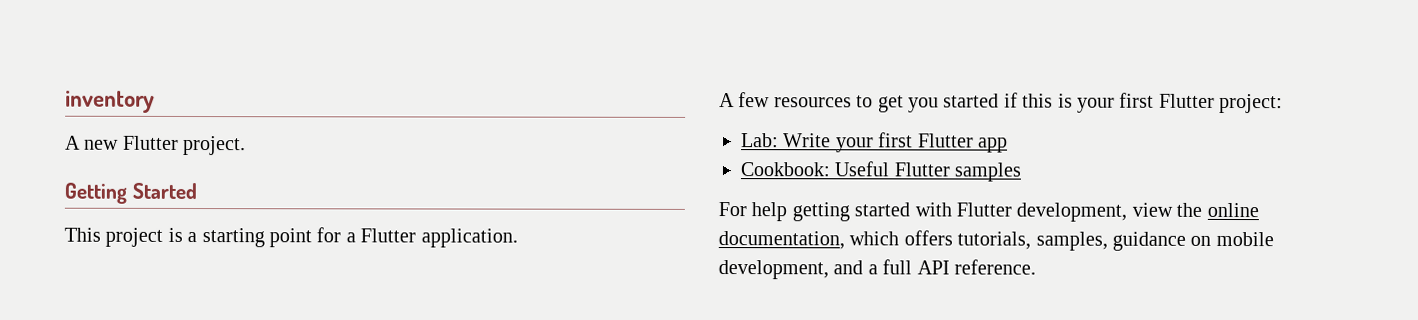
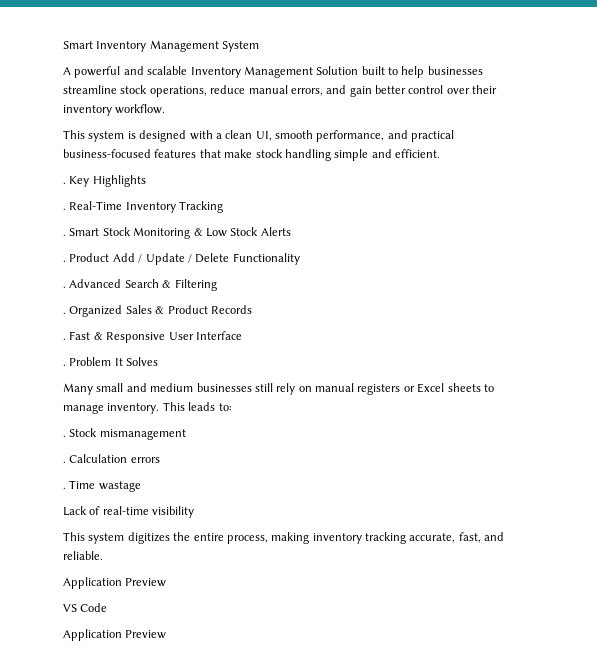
[65,90,155,113] [65,135,247,156] [64,182,197,204] [64,227,518,248] [719,92,1284,114] [741,132,1008,153] [740,161,1022,182] [718,202,1259,222] [718,230,1274,251] [718,259,1036,280] inventory // A new Flutter project. // Getting Started // This project is a starting point for a Flutter application. // A few resources to get you started if this is your first Flutter project: // Lab: Write your first Flutter app // Cookbook: Useful Flutter samples // For help getting started with Flutter development, view the online documentation, which offers tutorials, samples, guidance on mobile development, and a full API reference. -> [63,40,260,52] [63,66,483,78] [63,85,498,97] [63,104,166,116] [63,130,455,142] [63,149,440,161] [63,175,146,187] [63,201,224,213] [63,227,291,239] [63,253,300,265] [63,279,217,291] [63,305,252,317] [63,331,242,343] [63,357,159,366] [63,383,494,395] [63,402,232,414] [63,428,186,440] [63,454,160,463] [63,480,141,492] [63,506,195,518] [63,532,505,544] [63,551,103,560] [63,577,167,589] [63,603,108,612] [63,629,167,641] Smart Inventory Management System // A powerful and scalable Inventory Management Solution built to help businesses streamline stock operations, reduce manual errors, and gain better control over their inventory workflow. // This system is designed with a clean UI, smooth performance, and practical business-focused features that make stock handling simple and efficient. // . Key Highlights // . Real-Time Inventory Tracking // . Smart Stock Monitoring & Low Stock Alerts // . Product Add / Update / Delete Functionality // . Advanced Search & Filtering // . Organized Sales & Product Records // . Fast & Responsive User Interface // . Problem It Solves // Many small and medium businesses still rely on manual registers or Excel sheets to manage inventory. This leads to: // . Stock mismanagement // . Calculation errors // . Time wastage // Lack of real-time visibility // This system digitizes the entire process, making inventory tracking accurate, fast, and reliable. // Application Preview // VS Code // Application Preview

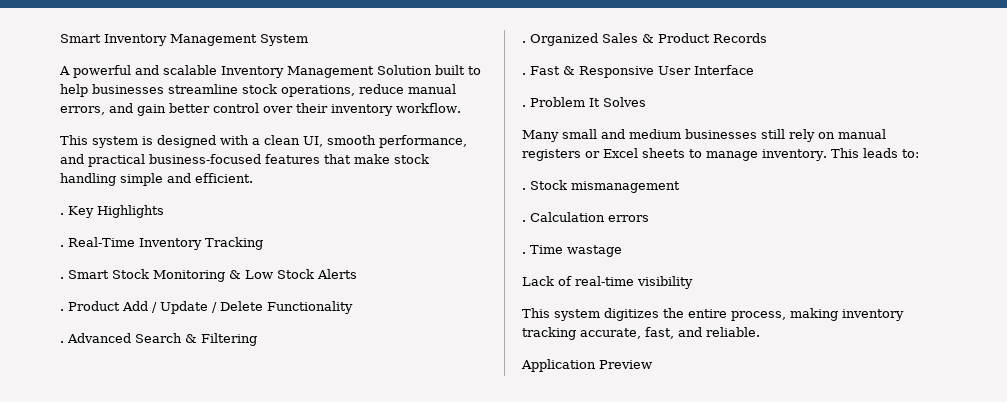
[63,603,108,612] [63,629,167,641] // VS Code // Application Preview -> (652, 364) none

